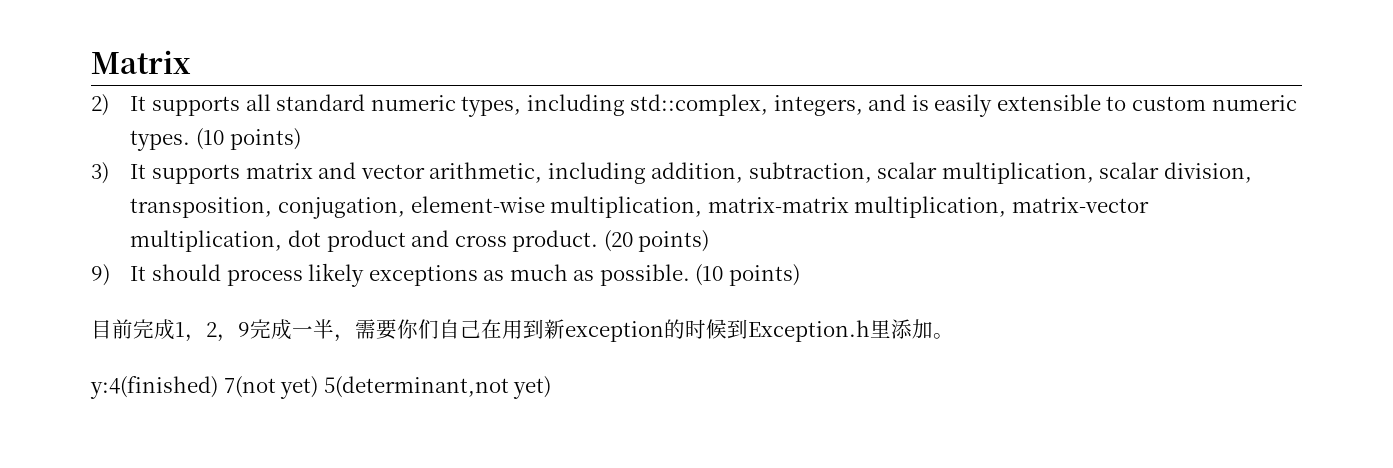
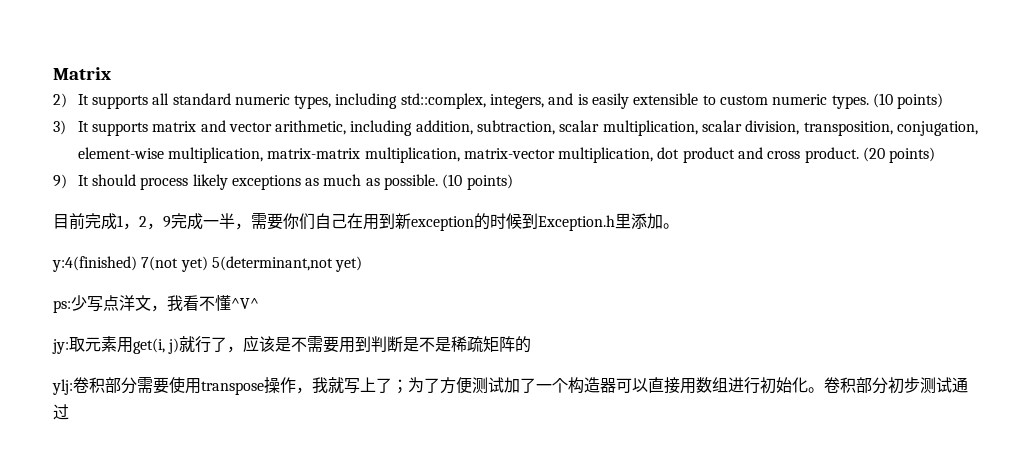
(552, 387) none -> [53,295,259,313] [52,335,532,354] [52,377,968,395] [53,404,69,420] // ps:少写点洋文，我看不懂^V^ // jy:取元素用get(i, j)就行了，应该是不需要用到判断是不是稀疏矩阵的 // ylj:卷积部分需要使用transpose操作，我就写上了；为了方便测试加了一个构造器可以直接用数组进行初始化。卷积部分初步测试通过

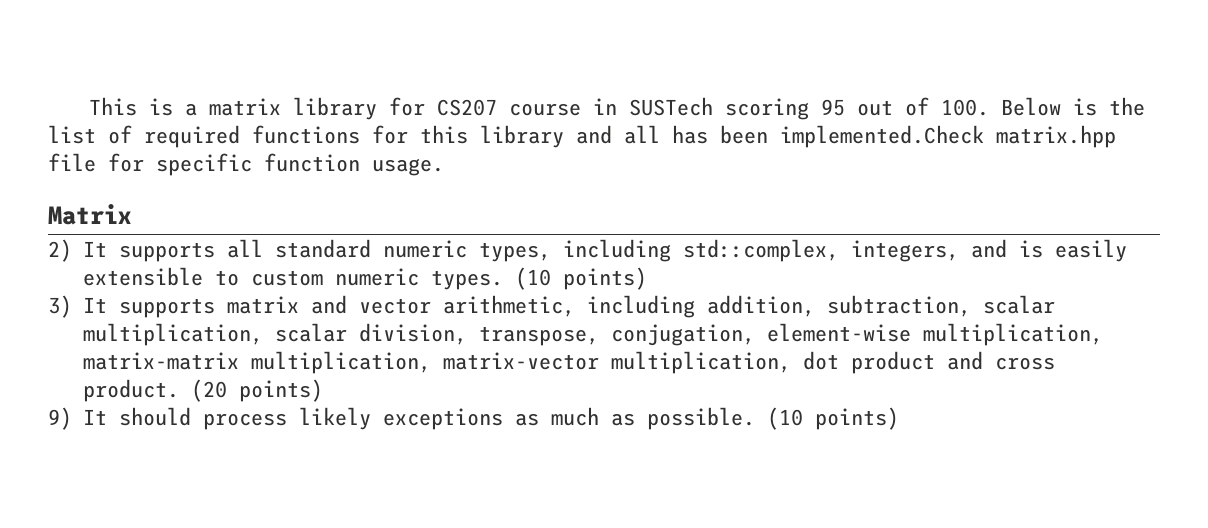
(53, 73) none -> [89,97,1146,120] [48,125,1116,148] [48,153,444,176] This is a matrix library for CS207 course in SUSTech scoring 95 out of 100. Below is the list of required functions for this library and all has been implemented.Check matrix.hpp file for specific function usage. //
[803,121,893,136] transposition, -> [478,326,599,346] transpose,
[53,213,679,231] [52,256,363,272] [53,295,259,313] [52,335,532,354] [52,377,968,395] [53,404,69,420] // 目前完成1，2，9完成一半，需要你们自己在用到新exception的时候到Exception.h里添加。 // y:4(finished) 7(not yet) 5(determinant,not yet) // ps:少写点洋文，我看不懂^V^ // jy:取元素用get(i, j)就行了，应该是不需要用到判断是不是稀疏矩阵的 // ylj:卷积部分需要使用transpose操作，我就写上了；为了方便测试加了一个构造器可以直接用数组进行初始化。卷积部分初步测试通过 -> (899, 418) none

